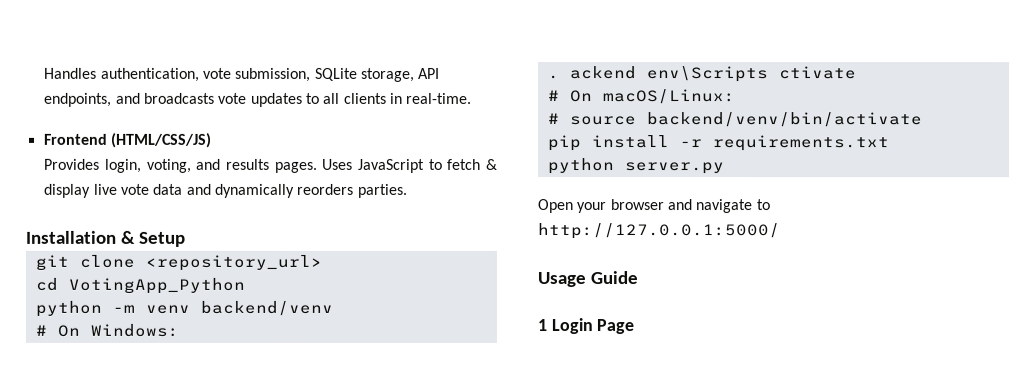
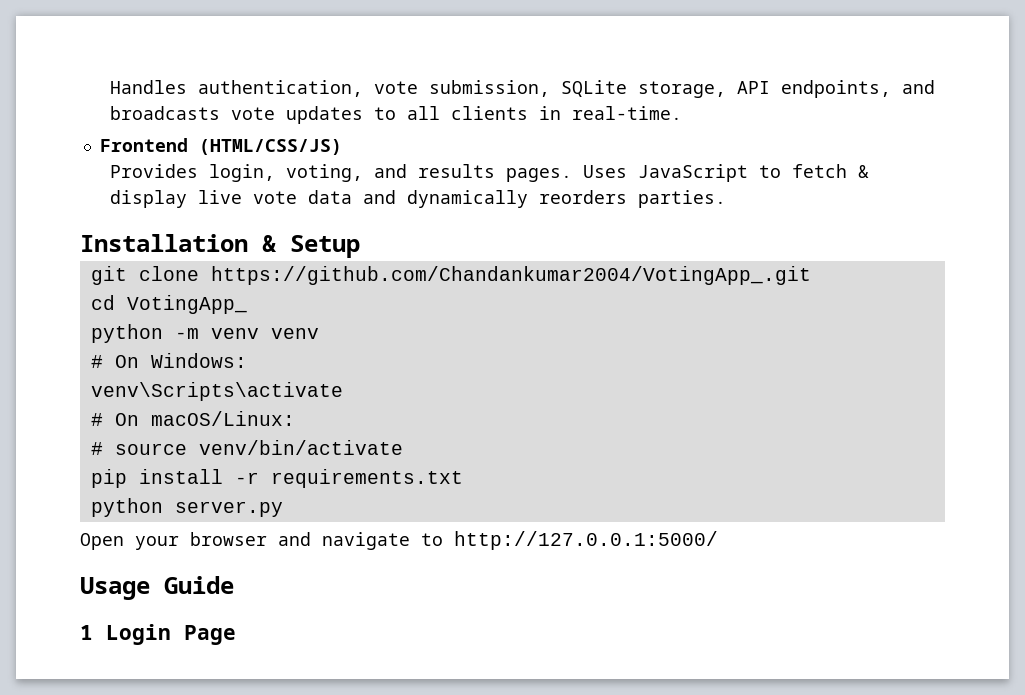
[144,254,322,271] <repository_url> -> [210,266,811,285] https://github.com/Chandankumar2004/VotingApp_.git
[67,277,245,294] VotingApp_Python -> [126,295,247,314] VotingApp_
[199,300,333,316] backend/venv -> [270,328,319,339] venv
[547,66,857,83] . ackend env\Scripts ctivate -> [90,382,343,401] venv\Scripts\activate
[646,112,923,128] backend/venv/bin/activate -> [198,440,403,455] venv/bin/activate

